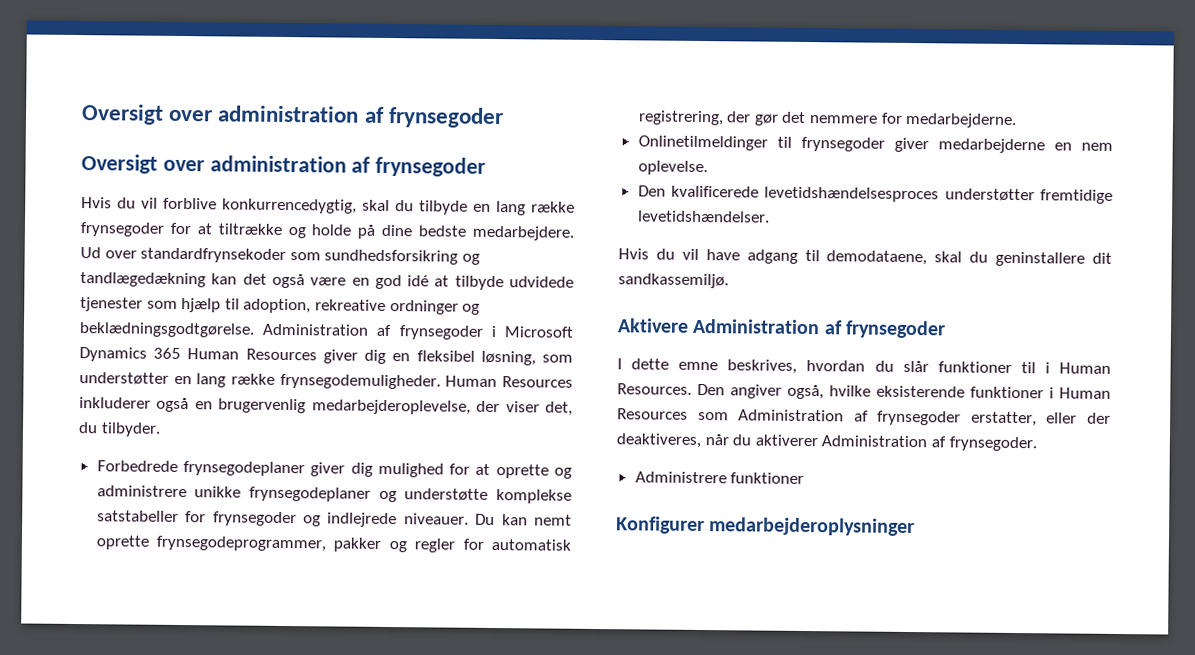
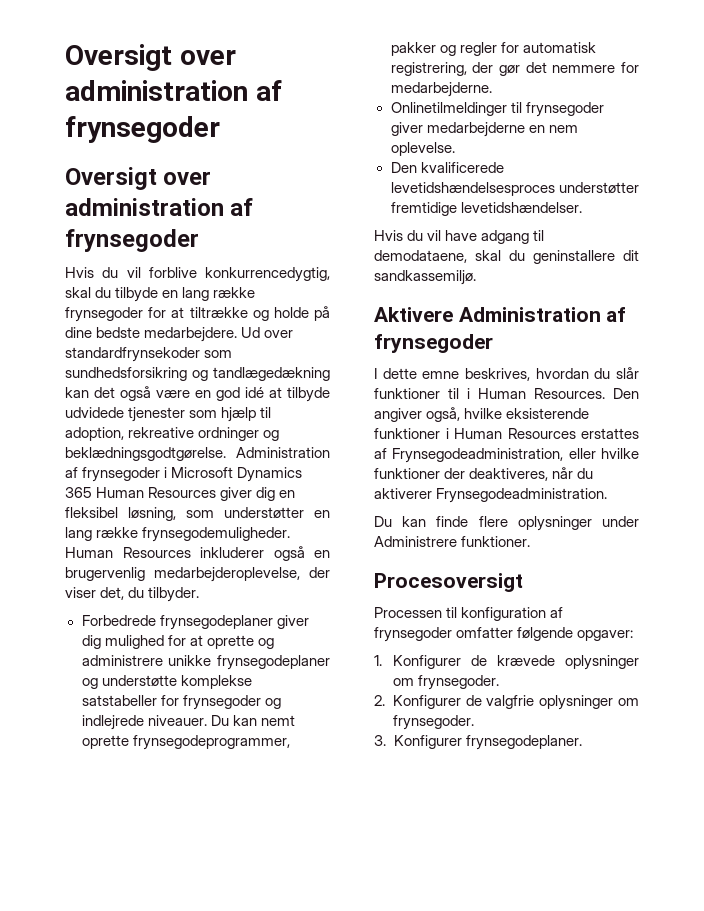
[697,409,1078,427] som Administration af frynsegoder erstatter, eller -> [581,428,639,439] [374,448,639,463] [374,468,440,479] erstattes af Frynsegodeadministration, eller hvilke funktioner
[821,435,1037,452] [634,471,805,484] [616,516,916,537] Administration af frynsegoder. // Administrere funktioner // Konfigurer medarbejderoplysninger -> [436,488,608,503] [374,516,639,531] [374,536,531,547] [374,573,523,592] [374,607,564,621] [374,627,634,642] [374,655,639,670] [392,675,499,690] [374,695,639,710] [392,715,474,730] [374,735,582,750] Frynsegodeadministration. // Du kan finde flere oplysninger under Administrere funktioner. // Procesoversigt // Processen til konfiguration af frynsegoder omfatter følgende opgaver: // 1. Konfigurer de krævede oplysninger om frynsegoder. // 2. Konfigurer de valgfrie oplysninger om frynsegoder. // 3. Konfigurer frynsegodeplaner.

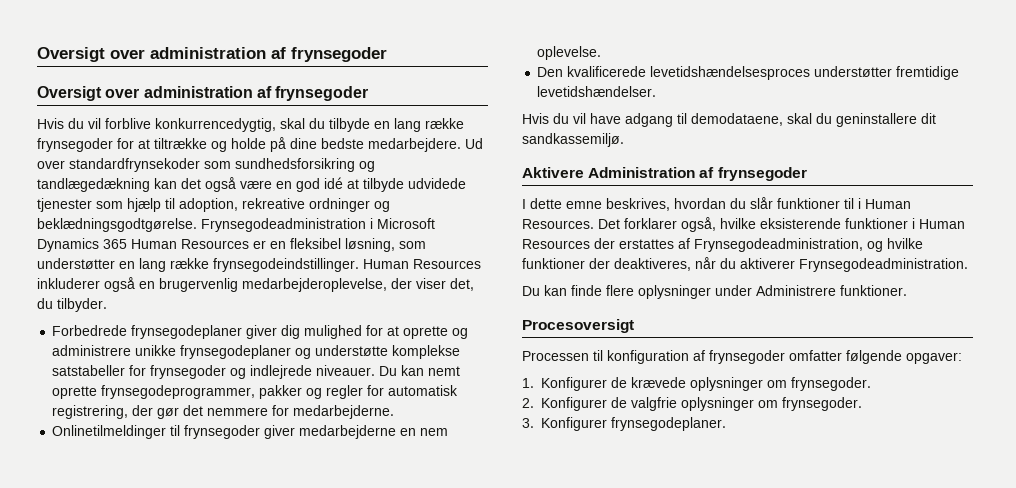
[236,447,330,458] [65,467,161,482] Administration af frynsegoder -> [201,218,366,232] Frynsegodeadministration
[220,487,276,501] giver dig -> [253,240,266,249] er
[142,527,291,542] frynsegodemuligheder. -> [213,258,359,272] frynsegodeindstillinger.
[613,388,639,399] [374,408,422,422] Den angiver -> [598,218,677,229] Det forklarer
(576, 433) none -> [594,238,615,249] der
[568,448,596,459] eller -> [867,241,883,252] og

